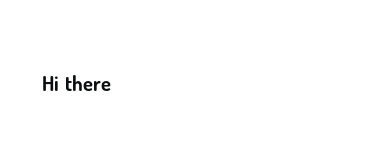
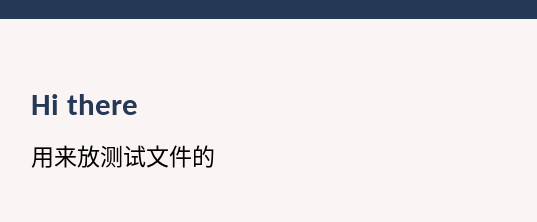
(111, 83) none -> [31,145,215,168] // 用来放测试文件的

